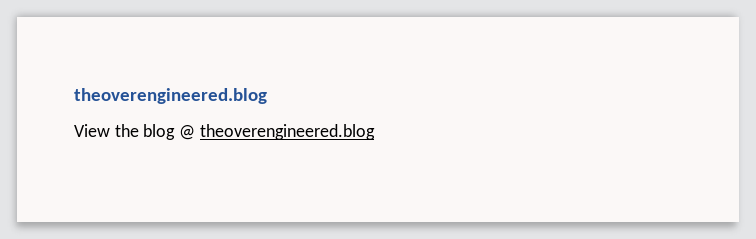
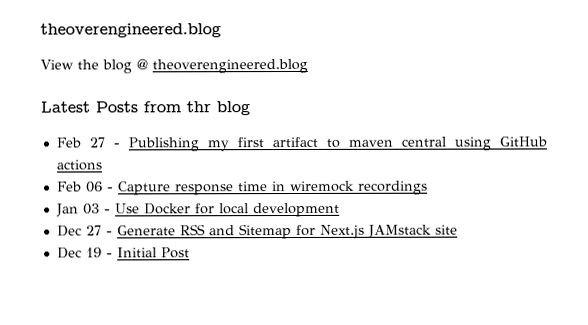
(375, 132) none -> [40,101,250,116] [55,136,547,152] [55,159,103,171] [56,180,428,196] [55,202,340,218] [56,224,458,240] [56,247,190,259] // Latest Posts from thr blog // Feb 27 - Publishing my first artifact to maven central using GitHub actions // Feb 06 - Capture response time in wiremock recordings // Jan 03 - Use Docker for local development // Dec 27 - Generate RSS and Sitemap for Next.js JAMstack site // Dec 19 - Initial Post

